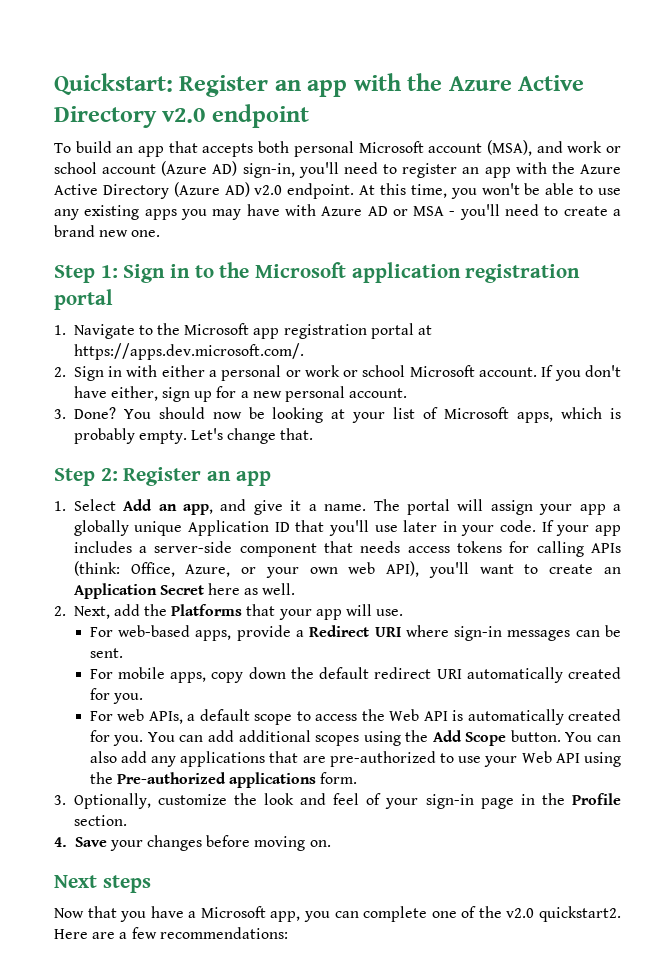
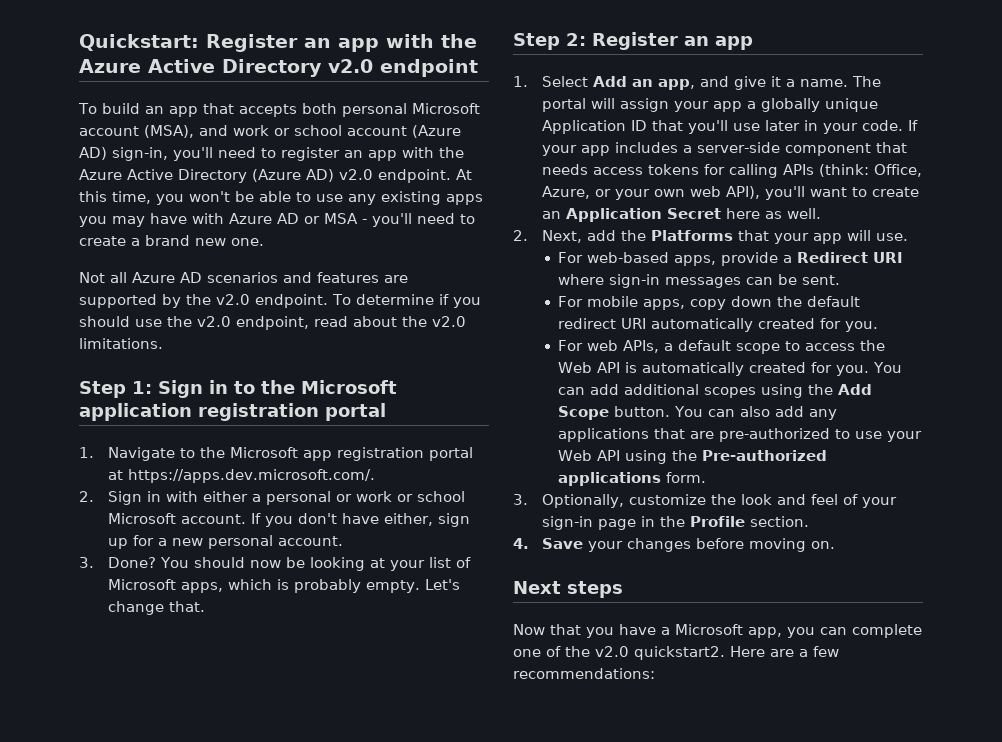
(161, 233) none -> [79,272,408,283] [79,294,481,308] [79,316,466,330] [79,338,163,349] // Not all Azure AD scenarios and features are supported by the v2.0 endpoint. To determine if you should use the v2.0 endpoint, read about the v2.0 limitations.

